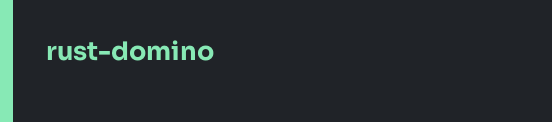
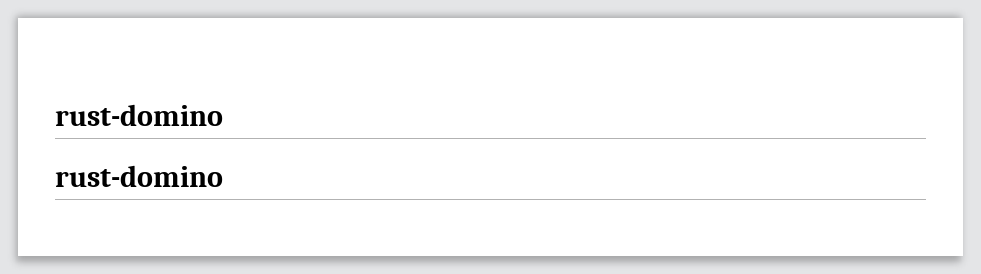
[46,40,214,61] rust-domino -> [55,104,223,126] [55,165,223,187] rust-domino // rust-domino

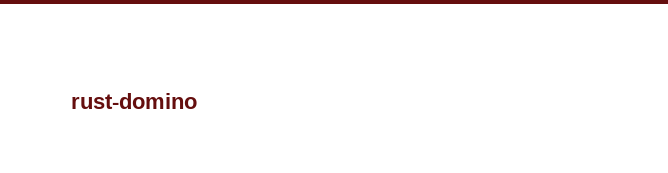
[55,104,223,126] [55,165,223,187] rust-domino // rust-domino -> [71,93,197,109] rust-domino

